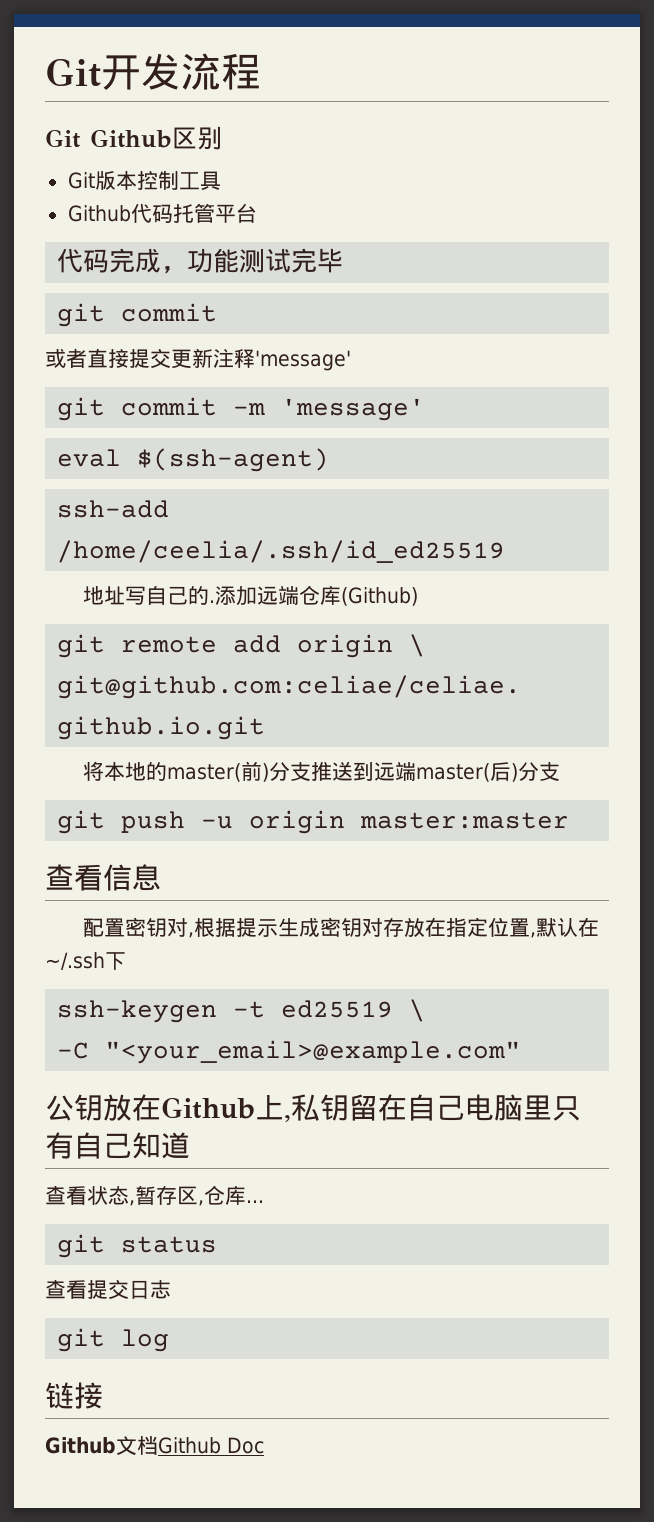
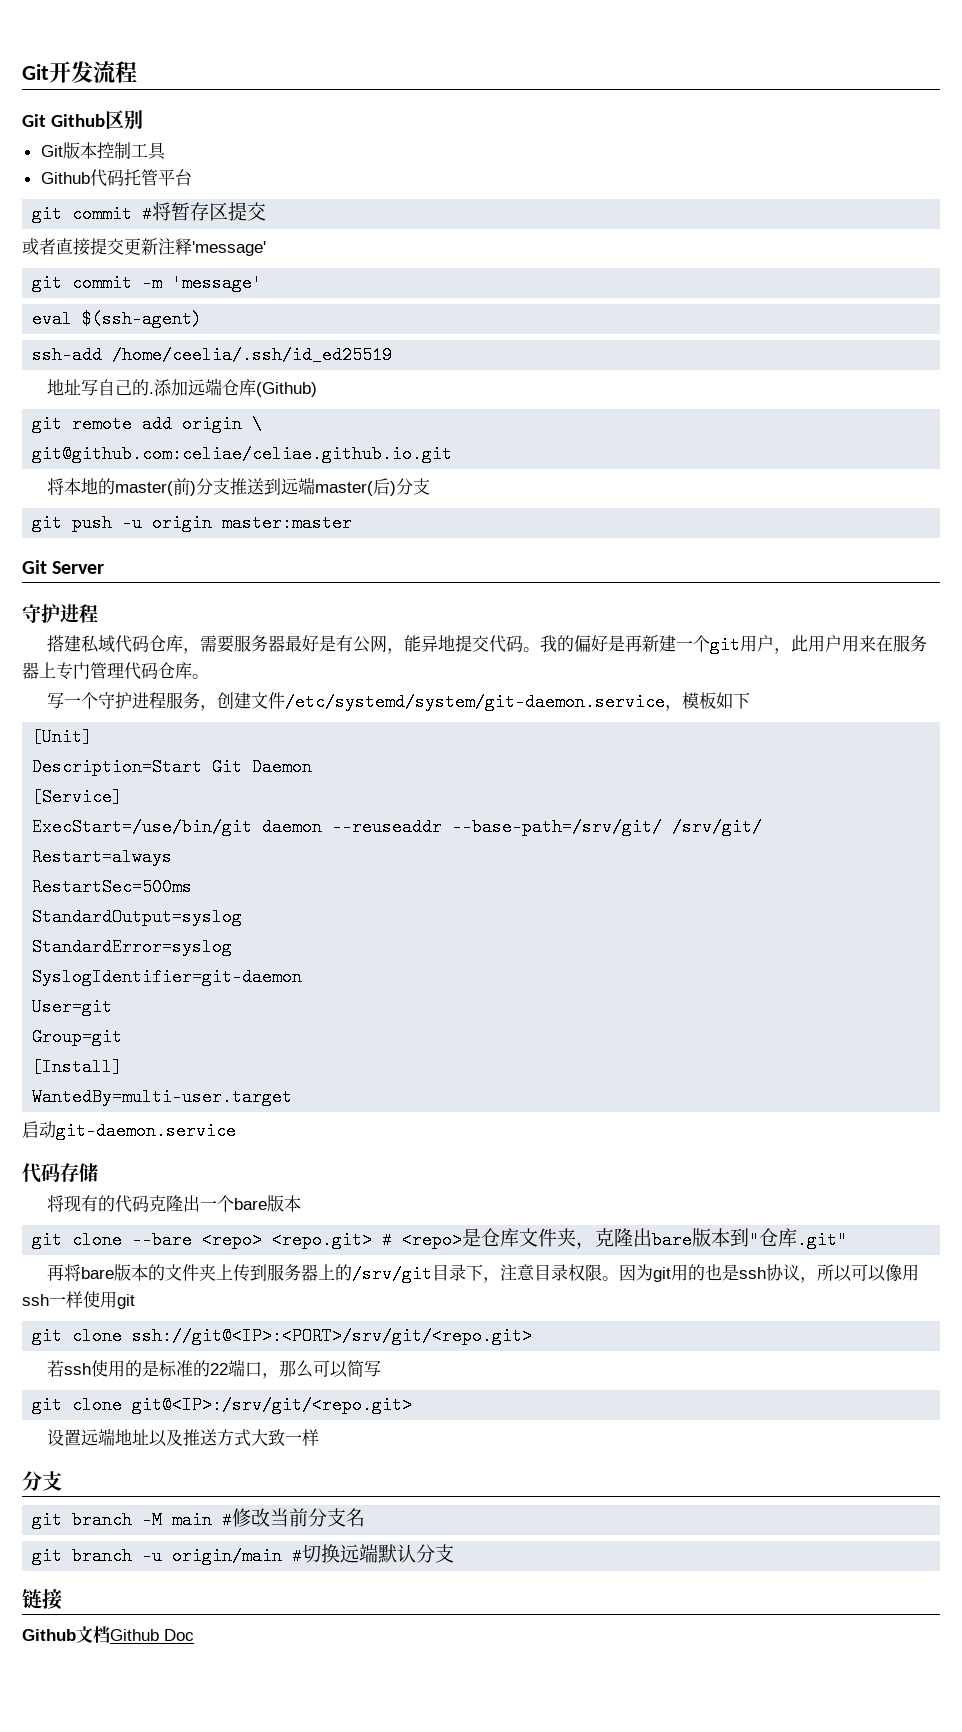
[57,248,344,274] [57,303,218,327] 代码完成，功能测试完毕 // git commit -> [32,202,267,223] git commit #将暂存区提交
[45,864,161,891] [83,917,600,938] [45,952,126,970] [57,999,426,1023] [57,1040,522,1064] [45,1094,581,1122] [45,1132,190,1159] [45,1185,264,1206] [57,1234,218,1258] [45,1279,171,1300] [57,1328,170,1352] 查看信息 // 配置密钥对,根据提示生成密钥对存放在指定位置,默认在~/.ssh下 // ssh-keygen -t ed25519 \ // -C "<your_email>@example.com" // 公钥放在Github上,私钥留在自己电脑里只有自己知道 // 查看状态,暂存区,仓库... // git status // 查看提交日志 // git log -> [22,560,105,574] [22,603,98,623] [46,635,927,654] [22,662,209,680] [46,692,750,711] [32,728,93,746] [32,758,313,776] [32,788,123,806] [32,818,763,836] [32,848,173,866] [32,878,193,896] [32,908,243,926] [32,938,233,956] [32,968,303,986] [32,998,113,1016] [32,1028,123,1046] [32,1058,123,1076] [32,1088,293,1106] [22,1121,236,1140] [22,1163,98,1183] [46,1195,301,1213] [32,1228,848,1249] [46,1264,919,1283] [22,1291,135,1309] [32,1327,533,1345] [46,1359,381,1379] [32,1396,413,1414] [46,1428,319,1447] [22,1471,62,1491] [32,1508,366,1529] [32,1544,455,1565] Git Server // 守护进程 // 搭建私域代码仓库，需要服务器最好是有公网，能异地提交代码。我的偏好是再新建一个git用户，此用户用来在服务器上专门管理代码仓库。 // 写一个守护进程服务，创建文件/etc/systemd/system/git-daemon.service，模板如下 // [Unit] // Description=Start Git Daemon // [Service] // ExecStart=/use/bin/git daemon --reuseaddr --base-path=/srv/git/ /srv/git/ // Restart=always // RestartSec=500ms // StandardOutput=syslog // StandardError=syslog // SyslogIdentifier=git-daemon // User=git // Group=git // [Install] // WantedBy=multi-user.target // 启动git-daemon.service // 代码存储 // 将现有的代码克隆出一个bare版本 // git clone --bare <repo> <repo.git> # <repo>是仓库文件夹，克隆出bare版本到"仓库.git" // 再将bare版本的文件夹上传到服务器上的/srv/git目录下，注意目录权限。因为git用的也是ssh协议，所以可以像用ssh一样使用git // git clone ssh://git@<IP>:<PORT>/srv/git/<repo.git> // 若ssh使用的是标准的22端口，那么可以简写 // git clone git@<IP>:/srv/git/<repo.git> // 设置远端地址以及推送方式大致一样 // 分支 // git branch -M main #修改当前分支名 // git branch -u origin/main #切换远端默认分支

